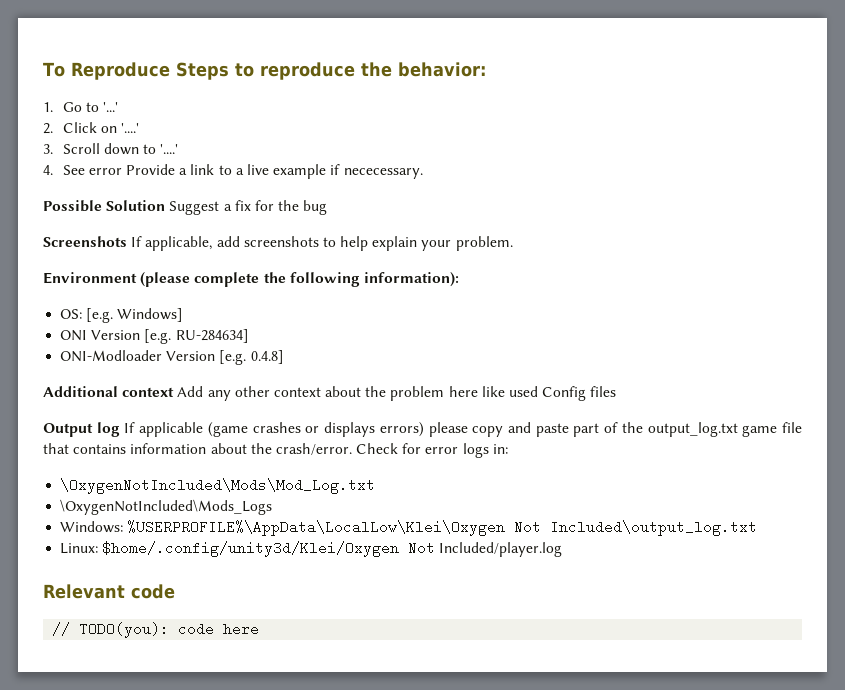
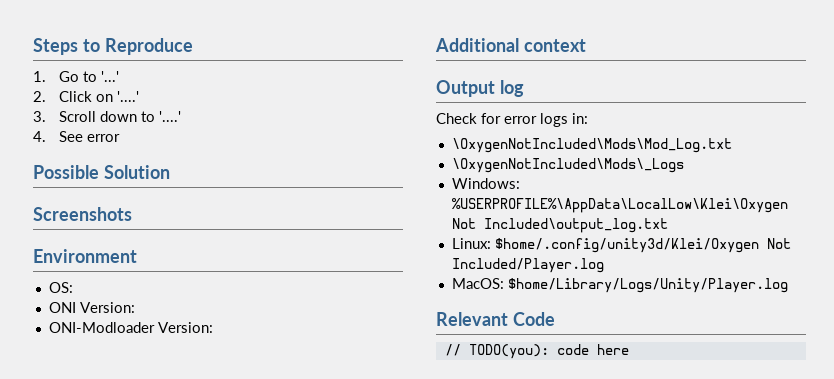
[43,62,486,80] To Reproduce Steps to reproduce the behavior: -> [33,38,193,55] Steps to Reproduce
[126,164,423,179] [43,200,328,215] [43,236,513,251] [43,272,459,287] Provide a link to a live example if nececessary. // Possible Solution Suggest a fix for the bug // Screenshots If applicable, add screenshots to help explain your problem. // Environment (please complete the following information): -> [33,165,170,179] [33,207,132,221] [33,249,137,263] // Possible Solution // Screenshots // Environment
[86,308,184,323] [e.g. Windows] -> (73, 287) none
[91,329,249,344] [60,350,284,365] [43,386,617,401] [43,422,802,437] [43,443,352,455] Version [e.g. RU-284634] // ONI-Modloader Version [e.g. 0.4.8] // Additional context Add any other context about the problem here like used Config files // Output log If applicable (game crashes or displays errors) please copy and paste part of the output_log.txt game file that contains information about the crash/error. -> [79,302,135,313] [48,322,213,333] [435,38,586,52] [436,80,524,97] Version: // ONI-Modloader Version: // Additional context // Output log //
[60,499,273,515] \OxygenNotIncluded\Mods_Logs -> [451,158,684,173] \OxygenNotIncluded\Mods\_Logs
[439,542,563,557] Included/player.log -> [451,258,604,273] [451,278,788,293] Included/Player.log // MacOS: $home/Library/Logs/Unity/Player.log
[131,584,175,599] code -> [512,312,555,326] Code

